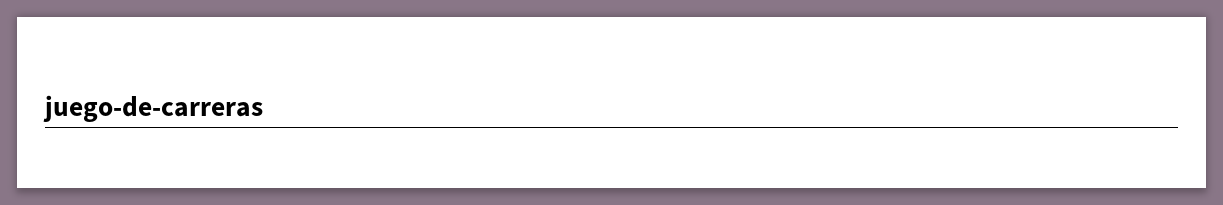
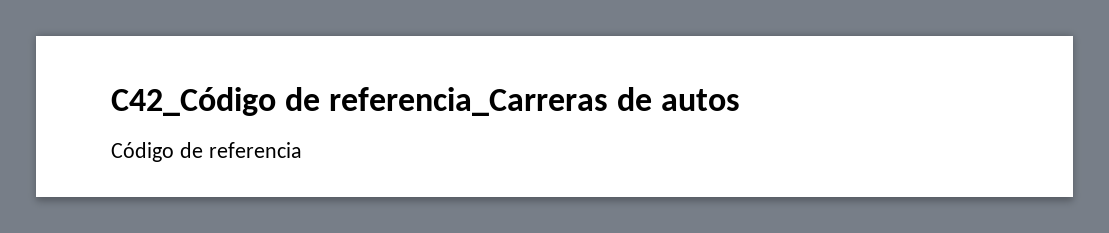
[43,95,263,122] juego-de-carreras -> [111,87,741,116] [111,142,302,162] C42_Código de referencia_Carreras de autos // Código de referencia

